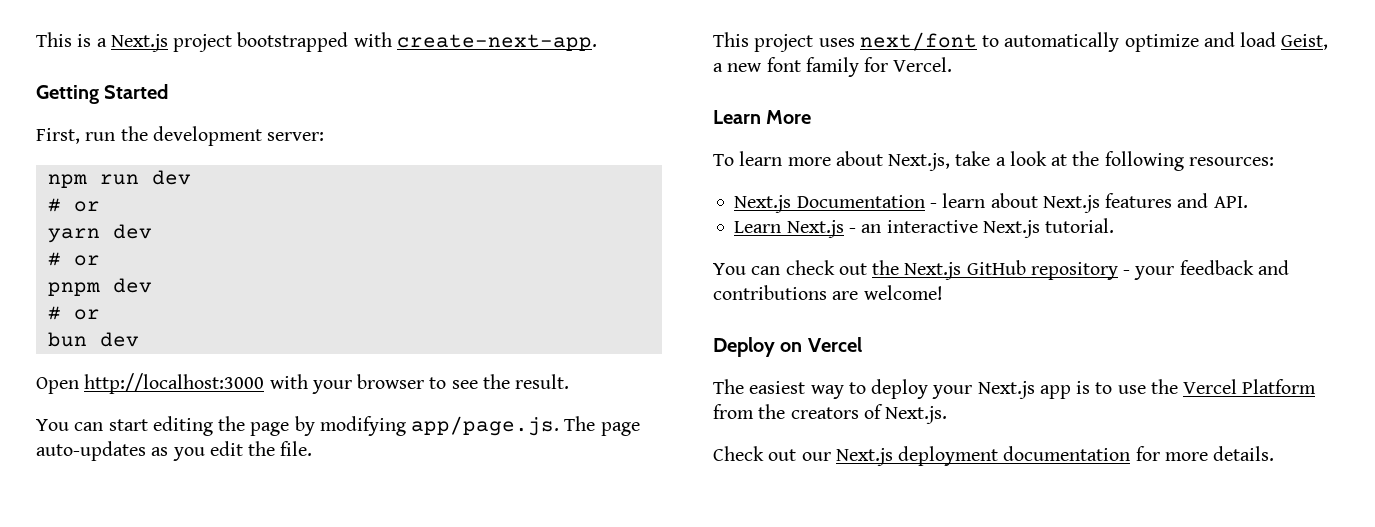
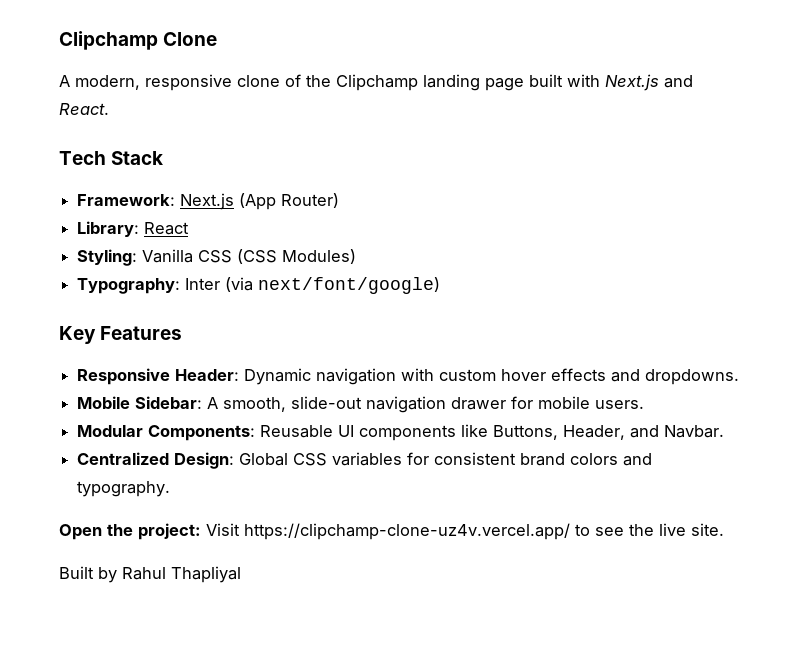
[36,32,597,52] [36,84,169,104] [36,126,325,146] [47,170,191,188] [47,198,100,212] [47,224,152,243] [47,252,100,266] [47,278,152,296] [47,306,100,320] [47,332,139,347] [36,373,570,394] [36,416,640,436] [36,441,313,461] [713,32,1329,52] [713,57,953,77] [713,110,812,124] [713,151,1274,171] [734,193,1248,213] [734,218,1115,238] [713,260,1289,280] [713,285,943,300] [713,337,862,357] [713,379,1317,399] [713,404,948,424] [713,446,1275,466] This is a Next.js project bootstrapped with create-next-app. // Getting Started // First, run the development server: // npm run dev // # or // yarn dev // # or // pnpm dev // # or // bun dev // Open http://localhost:3000 with your browser to see the result. // You can start editing the page by modifying app/page.js. The page auto-updates as you edit the file. // This project uses next/font to automatically optimize and load Geist, a new font family for Vercel. // Learn More // To learn more about Next.js, take a look at the following resources: // Next.js Documentation - learn about Next.js features and API. // Learn Next.js - an interactive Next.js tutorial. // You can check out the Next.js GitHub repository - your feedback and contributions are welcome! // Deploy on Vercel // The easiest way to deploy your Next.js app is to use the Vercel Platform from the creators of Next.js. // Check out our Next.js deployment documentation for more details. -> [59,31,218,50] [59,74,693,91] [59,103,109,115] [59,151,164,165] [77,193,340,210] [77,221,190,237] [77,249,357,266] [77,277,441,294] [59,326,183,344] [77,368,740,385] [77,396,645,413] [77,424,725,441] [77,452,653,469] [77,481,171,497] [59,523,724,540] [59,566,241,583] Clipchamp Clone // A modern, responsive clone of the Clipchamp landing page built with Next.js and React. // Tech Stack // Framework: Next.js (App Router) // Library: React // Styling: Vanilla CSS (CSS Modules) // Typography: Inter (via next/font/google) // Key Features // Responsive Header: Dynamic navigation with custom hover effects and dropdowns. // Mobile Sidebar: A smooth, slide-out navigation drawer for mobile users. // Modular Components: Reusable UI components like Buttons, Header, and Navbar. // Centralized Design: Global CSS variables for consistent brand colors and typography. // Open the project: Visit https://clipchamp-clone-uz4v.vercel.app/ to see the live site. // Built by Rahul Thapliyal

